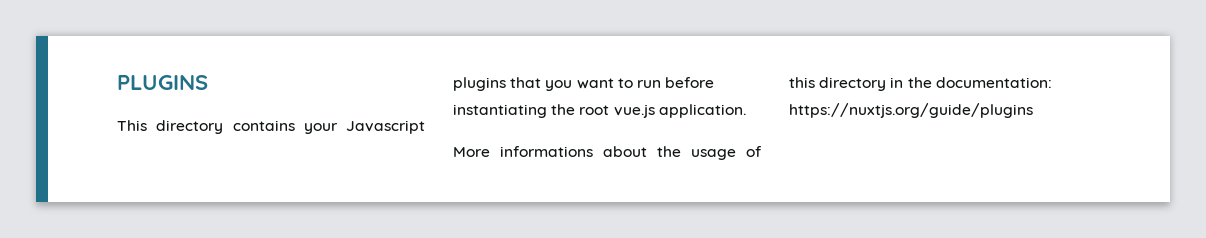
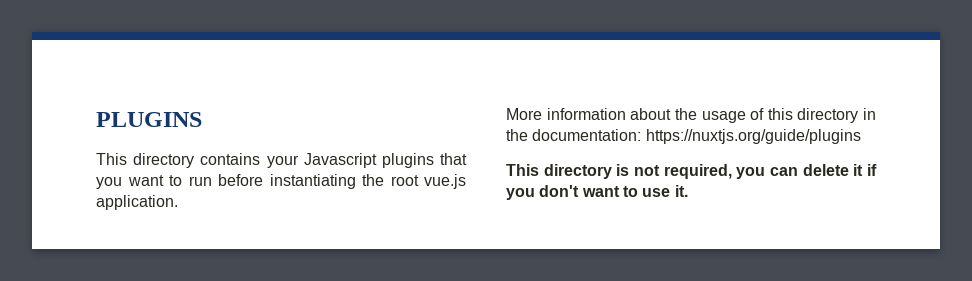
[500,146,593,157] informations -> [546,108,626,120] information
(1033, 110) none -> [506,164,877,179] [506,185,688,200] // This directory is not required, you can delete it if you don't want to use it.

